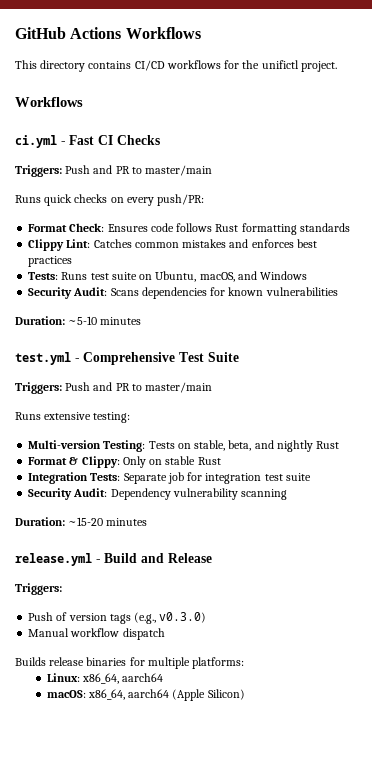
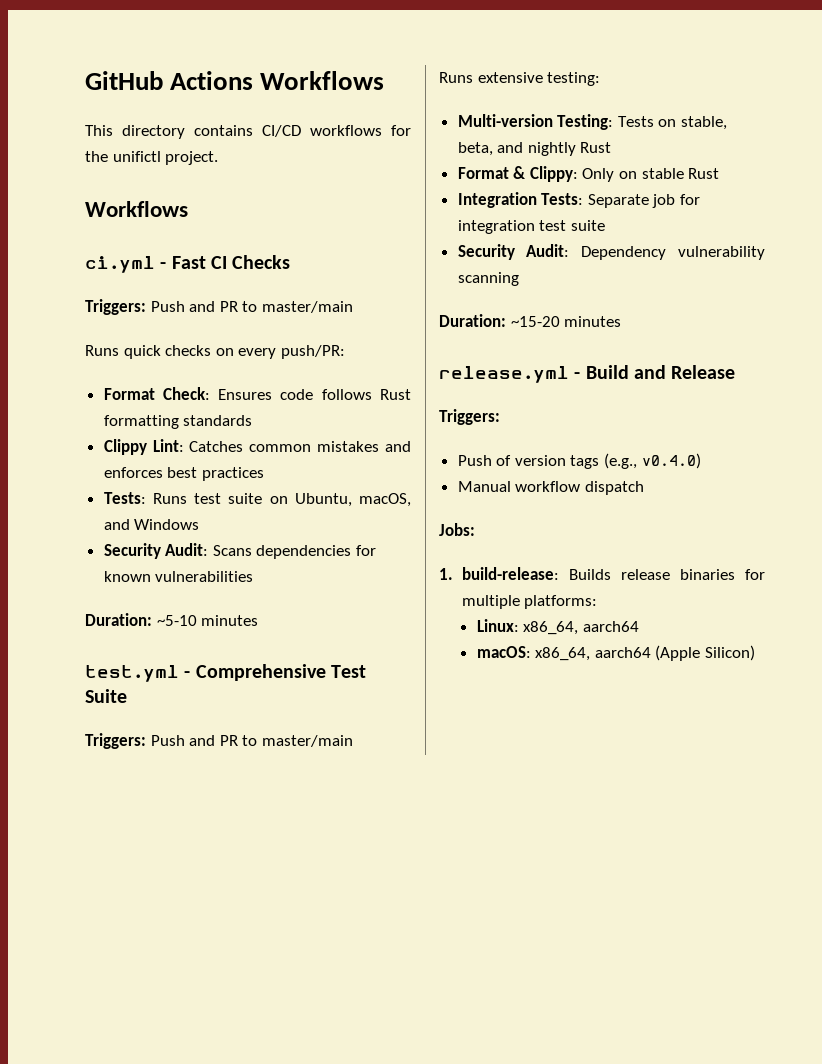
[159,612,207,623] v0.3.0) -> [641,453,701,469] v0.4.0)
(165, 634) none -> [439,523,475,536] [439,567,559,580] Jobs: // 1. build-release:

